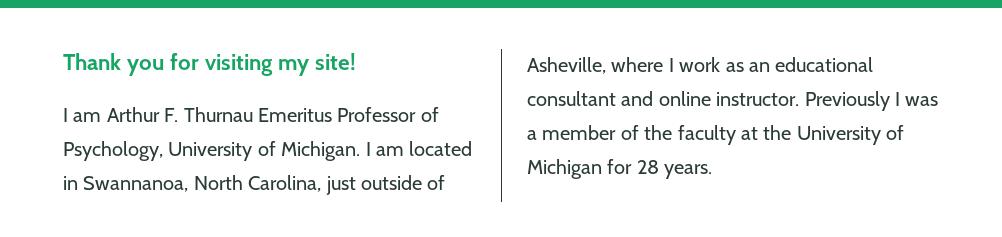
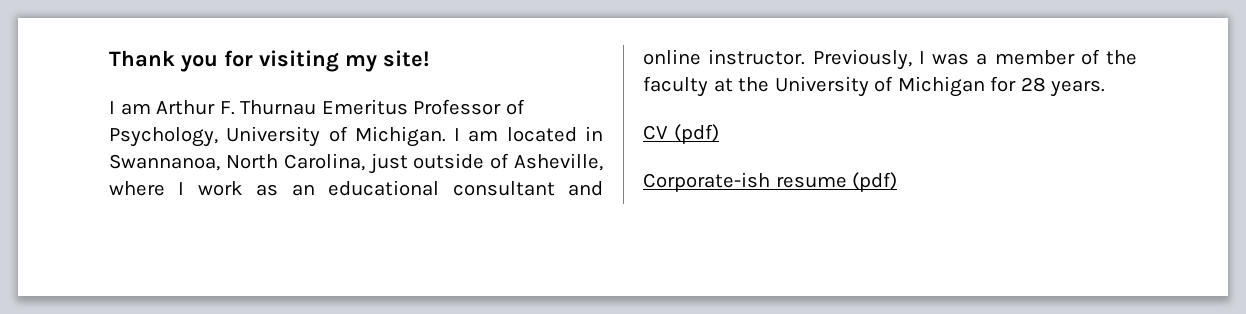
[804,91,890,111] Previously -> [812,49,912,70] Previously,
(713, 171) none -> [643,124,719,144] [643,172,898,192] // CV (pdf) // Corporate-ish resume (pdf)

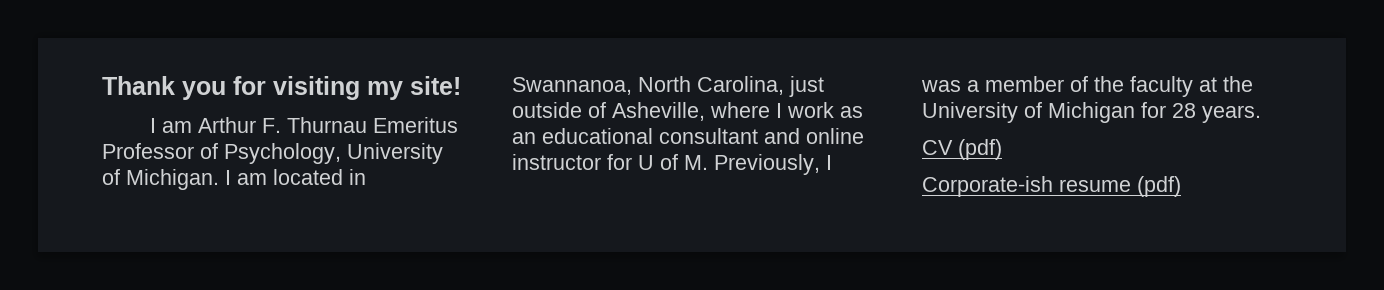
[708,49,806,65] instructor. -> [512,154,708,170] instructor for U of M.

